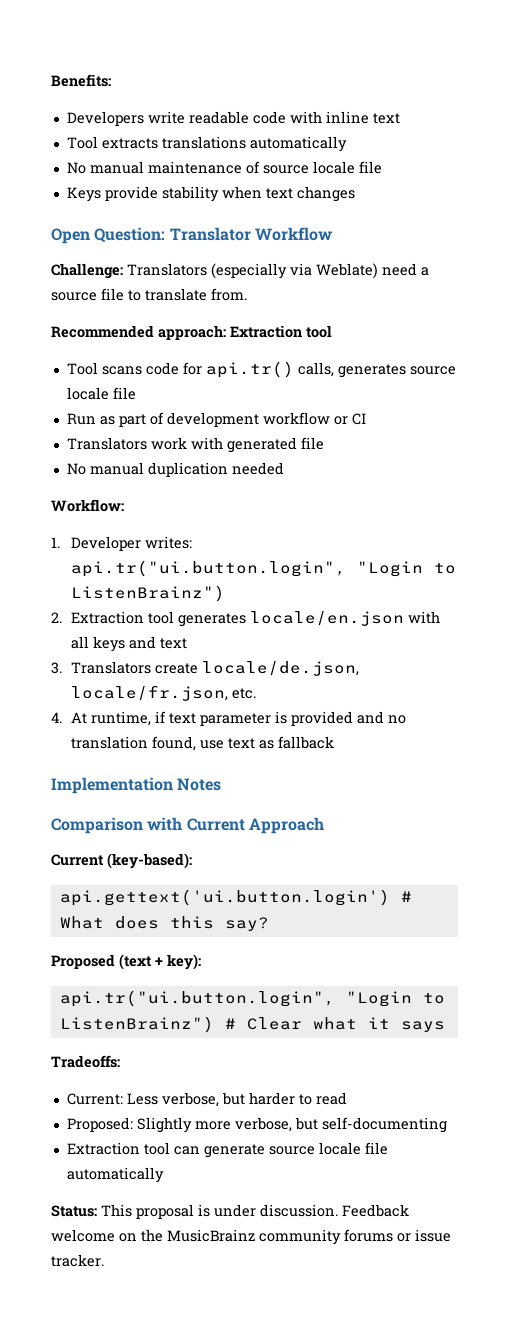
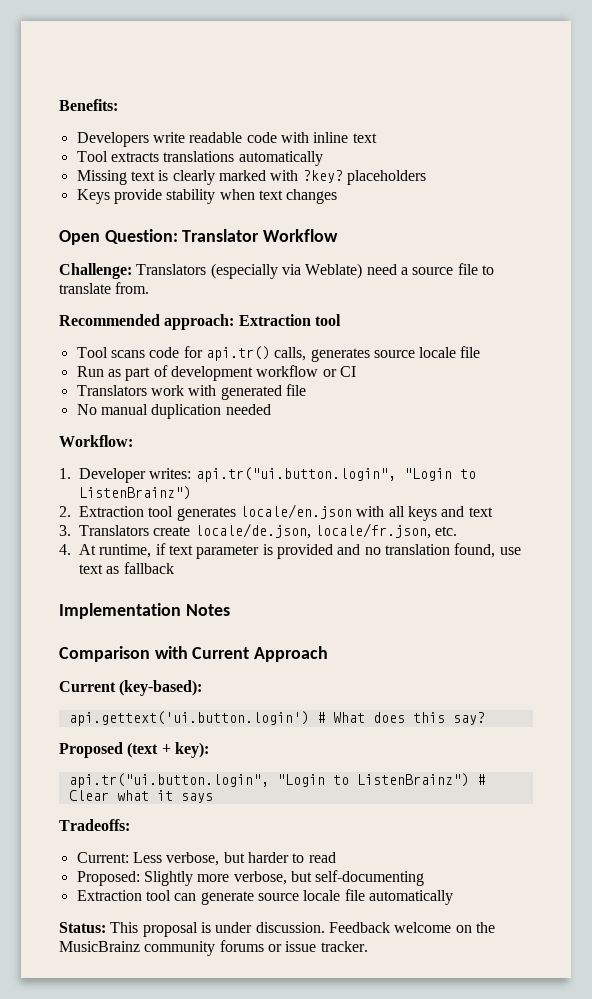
[66,161,382,174] No manual maintenance of source locale file -> [76,170,426,185] Missing text is clearly marked with ?key? placeholders

